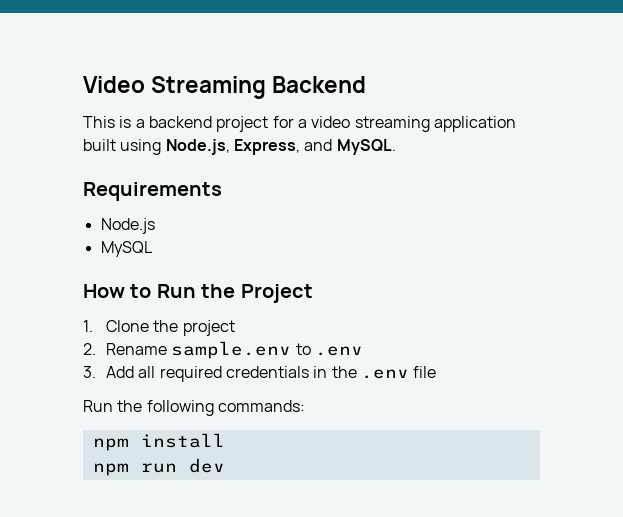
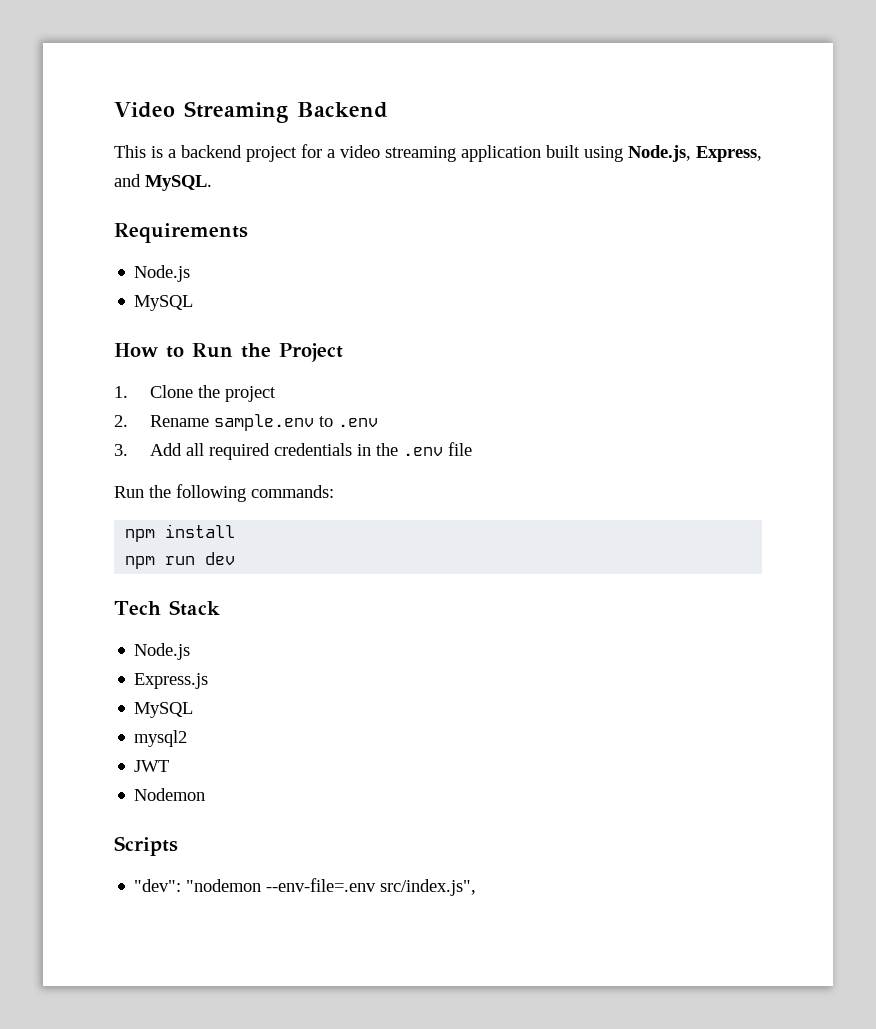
(225, 465) none -> [114,600,220,616] [134,643,191,660] [134,673,209,689] [134,702,194,718] [134,730,188,747] [134,760,170,772] [134,788,206,801] [114,836,178,856] [134,878,477,896] // Tech Stack // Node.js // Express.js // MySQL // mysql2 // JWT // Nodemon // Scripts // "dev": "nodemon --env-file=.env src/index.js",

